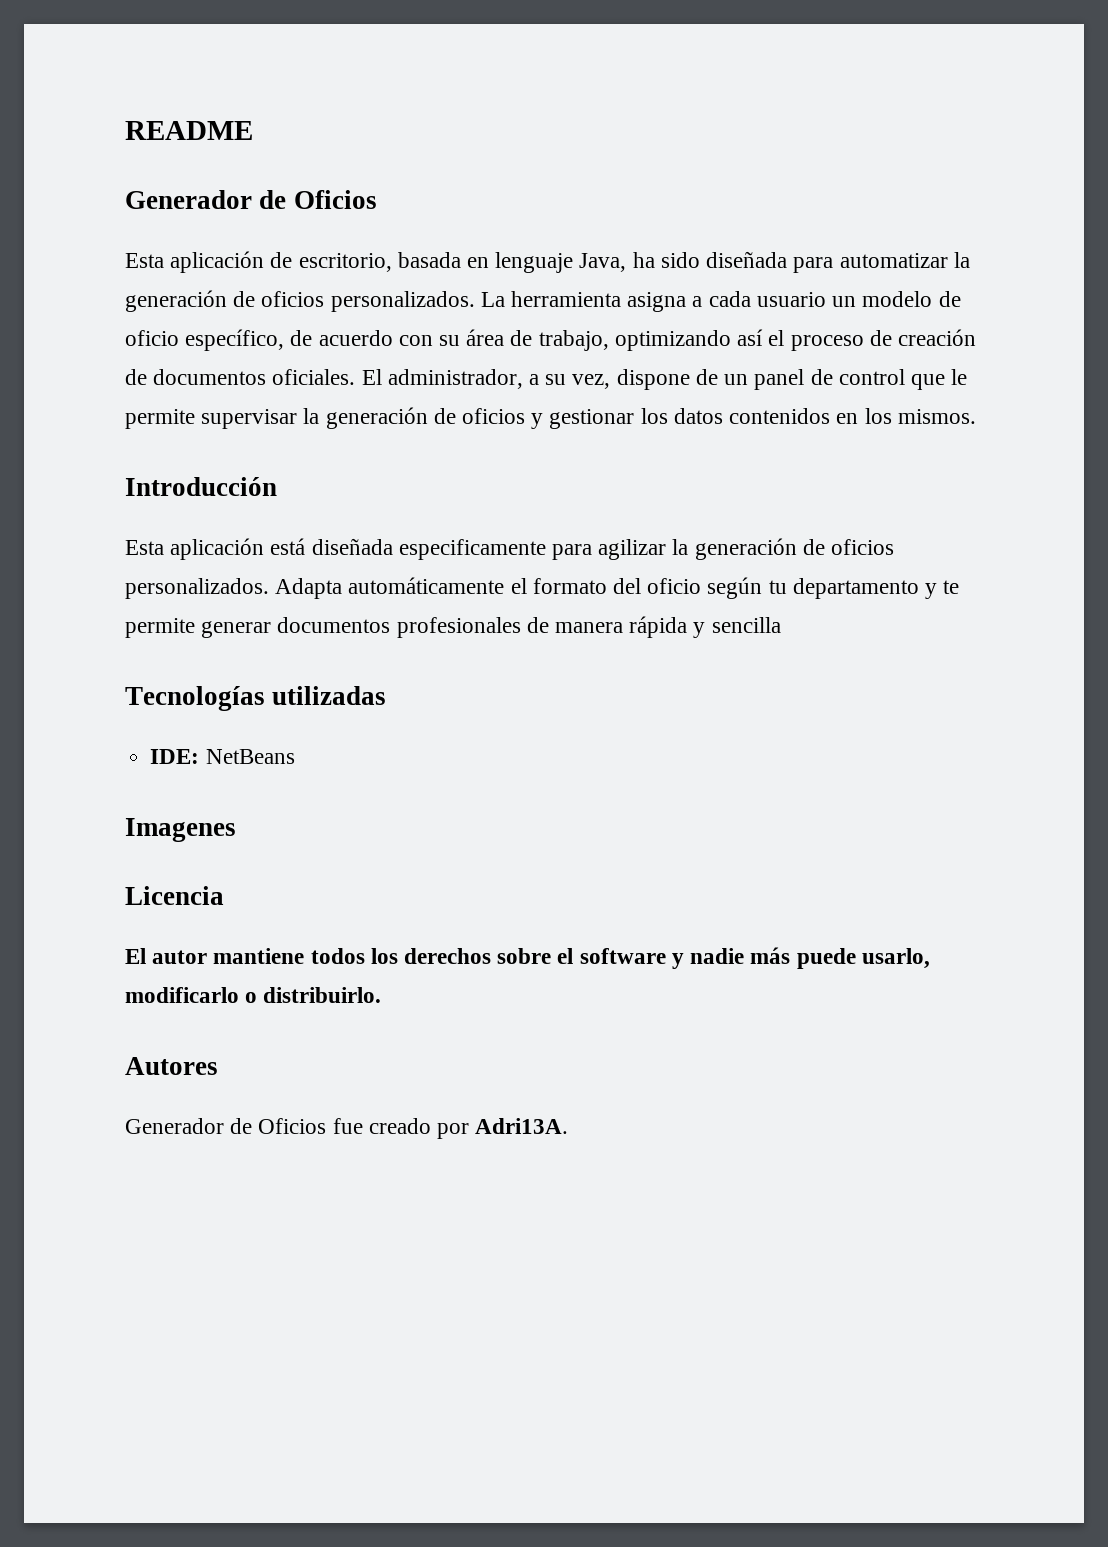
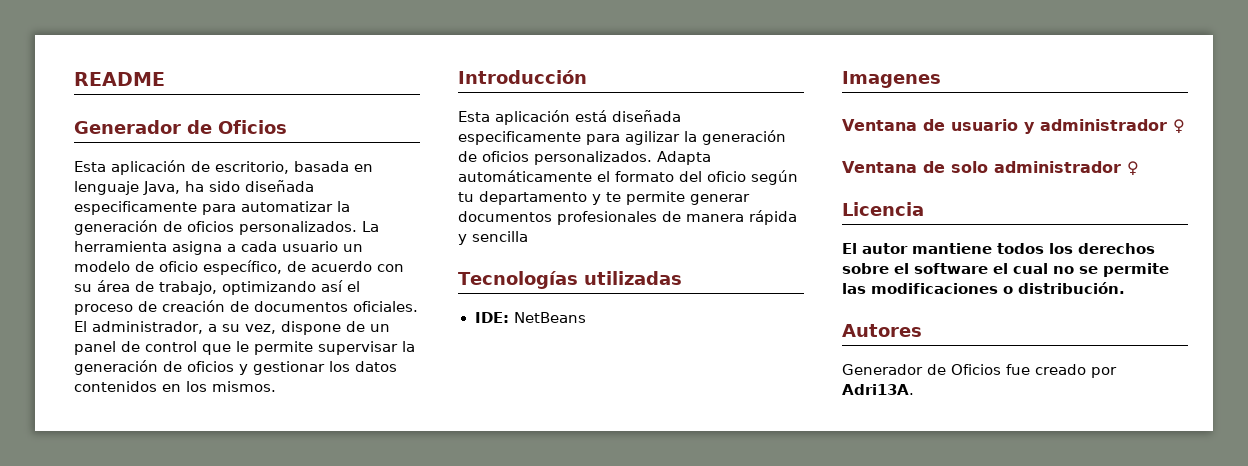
(788, 259) none -> [74,201,197,215] especificamente
(236, 830) none -> [842,119,1185,134] [842,161,1139,176] // Ventana de usuario y administrador ♀ // Ventana de solo administrador ♀
[671,947,930,969] [125,987,382,1003] y nadie más puede usarlo, modificarlo o distribuirlo. -> [993,263,1169,277] [842,282,1125,294] el cual no se permite las modificaciones o distribución.

